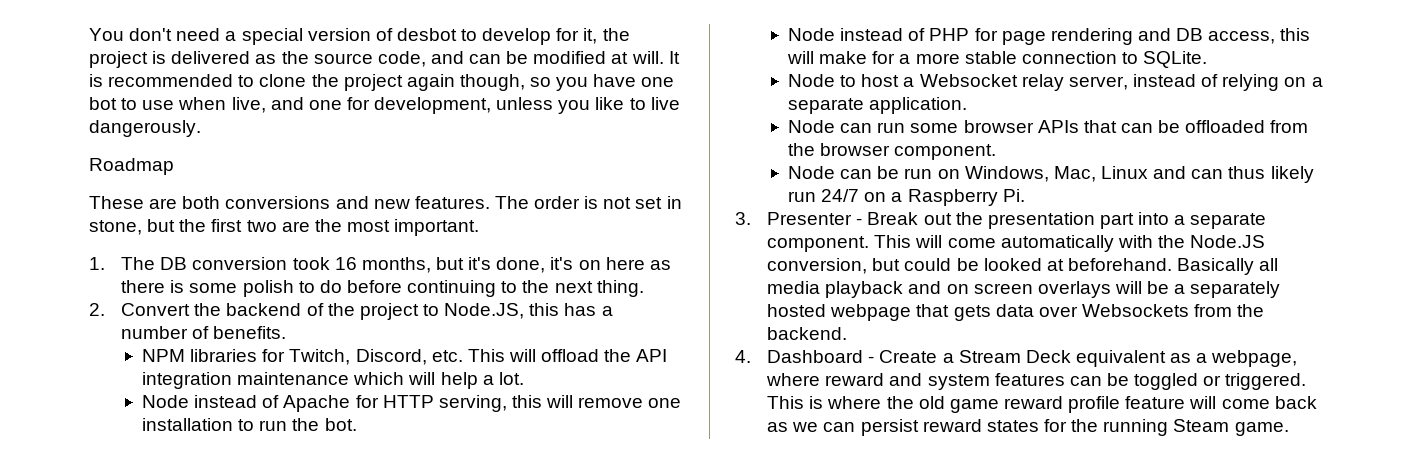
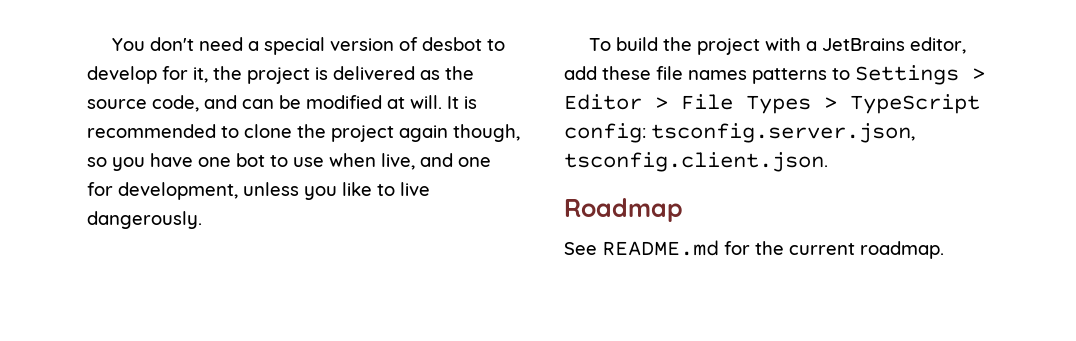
[89,158,174,175] [89,196,682,209] [89,219,480,236] [89,257,671,273] [121,280,644,297] [89,303,613,320] [121,326,287,339] [142,349,668,365] [142,372,524,389] [142,395,682,412] [142,418,357,431] [788,28,1311,45] [787,51,1208,68] [788,74,1323,91] [788,97,968,114] [788,120,1309,133] [788,143,997,160] [788,166,1314,183] [788,189,1025,206] [735,212,1267,229] [767,235,1266,252] [767,258,1279,275] [767,281,1281,298] [767,304,1265,321] [767,327,848,340] [735,350,1298,367] [766,373,1307,390] [767,396,1317,413] [767,419,1289,436] Roadmap // These are both conversions and new features. The order is not set in stone, but the first two are the most important. // 1. The DB conversion took 16 months, but it's done, it's on here as there is some polish to do before continuing to the next thing. // 2. Convert the backend of the project to Node.JS, this has a number of benefits. // NPM libraries for Twitch, Discord, etc. This will offload the API integration maintenance which will help a lot. // Node instead of Apache for HTTP serving, this will remove one installation to run the bot. // Node instead of PHP for page rendering and DB access, this will make for a more stable connection to SQLite. // Node to host a Websocket relay server, instead of relying on a separate application. // Node can run some browser APIs that can be offloaded from the browser component. // Node can be run on Windows, Mac, Linux and can thus likely run 24/7 on a Raspberry Pi. // 3. Presenter - Break out the presentation part into a separate component. This will come automatically with the Node.JS conversion, but could be looked at beforehand. Basically all media playback and on screen overlays will be a separately hosted webpage that gets data over Websockets from the backend. // 4. Dashboard - Create a Stream Deck equivalent as a webpage, where reward and system features can be toggled or triggered. This is where the old game reward profile feature will come back as we can persist reward states for the running Steam game. -> [588,37,966,55] [564,65,985,85] [564,94,980,114] [564,123,915,143] [564,152,828,172] [564,198,683,222] [564,240,944,259] To build the project with a JetBrains editor, add these file names patterns to Settings > Editor > File Types > TypeScript config: tsconfig.server.json, tsconfig.client.json. // Roadmap // See README.md for the current roadmap.

